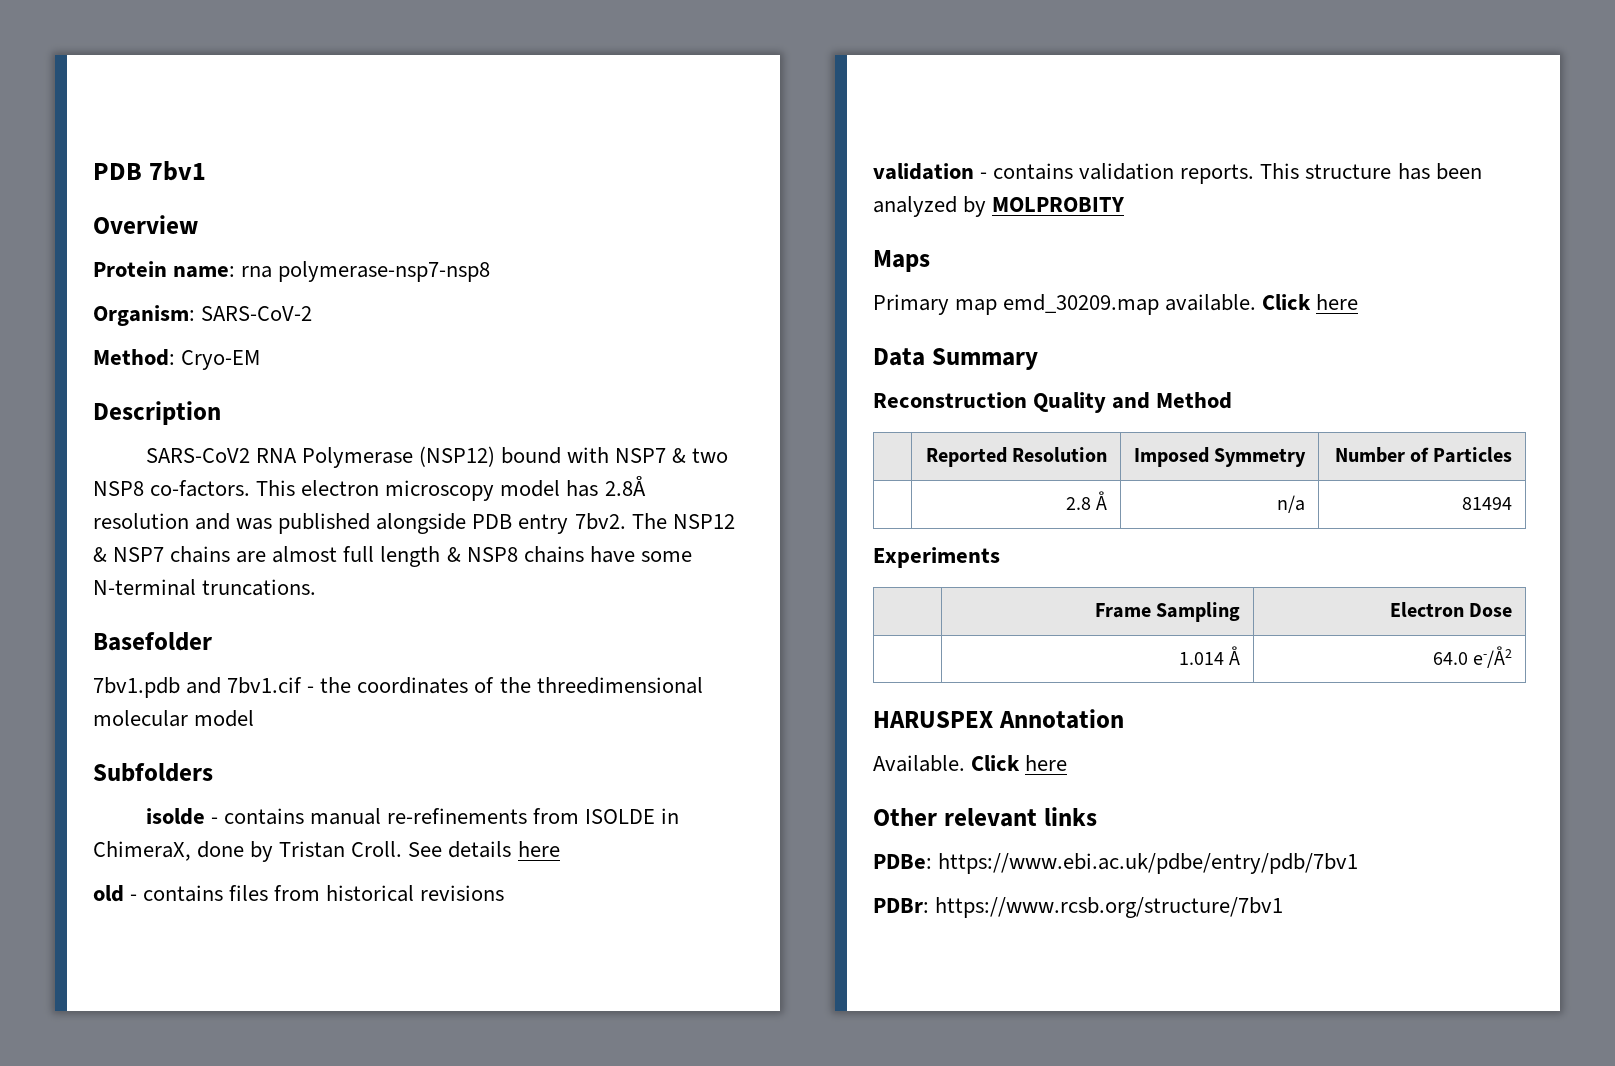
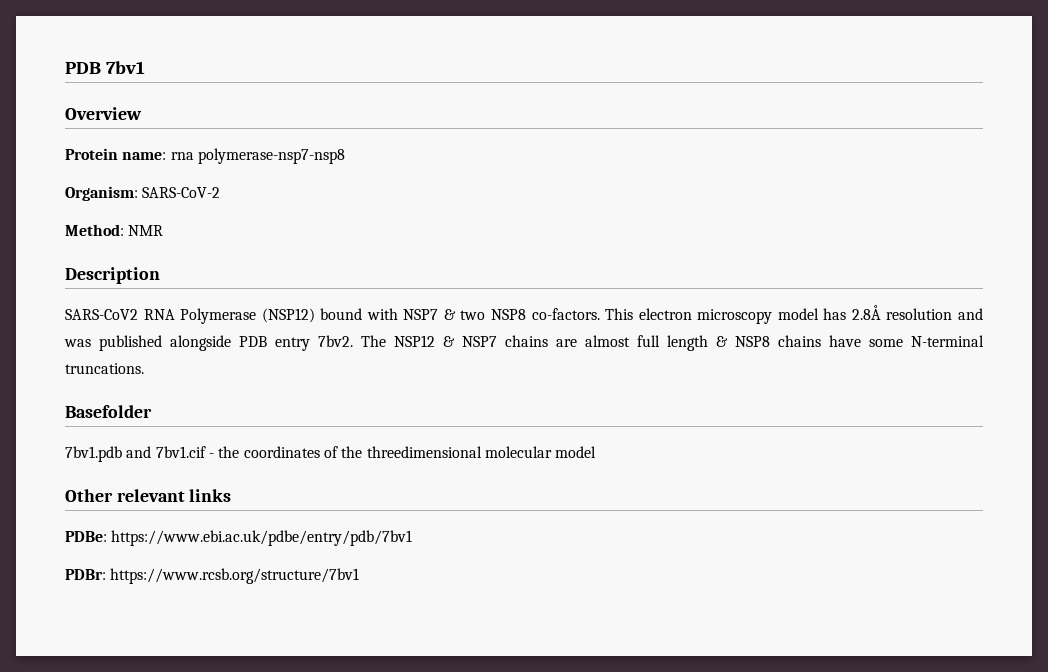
[181,350,261,370] Cryo-EM -> [128,225,164,236] NMR
[93,763,213,782] [145,808,680,825] [93,841,560,862] [93,885,505,902] [873,163,1482,184] [873,196,1125,217] [873,250,930,272] [873,294,1359,315] [873,348,1038,370] [873,392,1233,413] [926,447,1108,467] [1134,447,1307,467] [1334,447,1513,463] [1066,491,1108,510] [1277,495,1306,513] [1462,497,1513,510] [873,547,1000,568] [1095,602,1241,622] [1390,602,1513,617] [1179,646,1241,665] [1433,646,1513,668] [873,709,1124,729] [873,755,1068,772] // Subfolders // isolde - contains manual re-refinements from ISOLDE in ChimeraX, done by Tristan Croll. See details here // old - contains files from historical revisions // validation - contains validation reports. This structure has been analyzed by MOLPROBITY // Maps // Primary map emd_30209.map available. Click here // Data Summary // Reconstruction Quality and Method // | Reported Resolution | Imposed Symmetry | Number of Particles // | 2.8 Å | n/a | 81494 // Experiments // | Frame Sampling | Electron Dose // | 1.014 Å | 64.0 e-/Å2 // HARUSPEX Annotation // Available. Click here -> (597, 452) none

